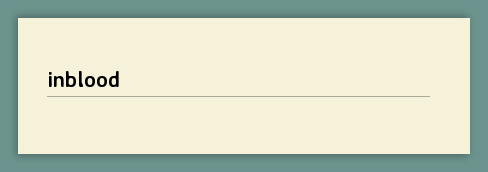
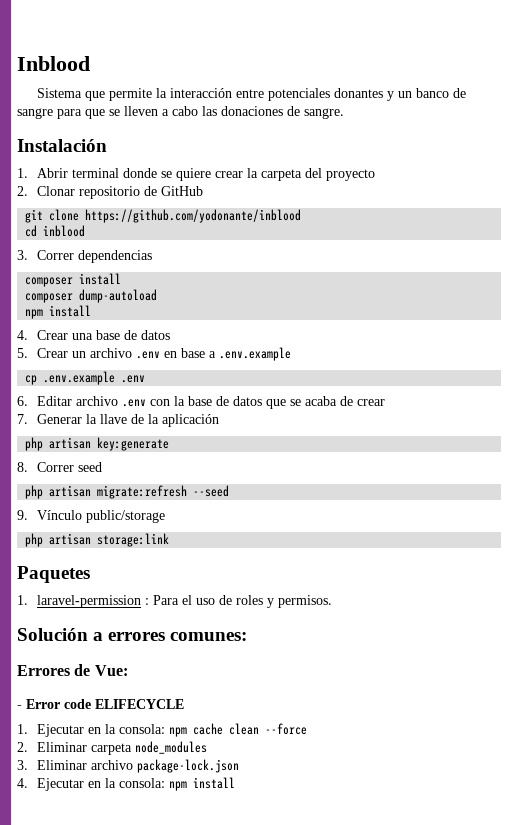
[47,71,120,87] inblood -> [17,56,90,71] [37,88,467,101] [17,106,344,119] [17,139,107,152] [17,168,376,181] [17,186,204,199] [25,209,302,223] [25,225,86,237] [17,250,153,263] [25,273,122,287] [25,289,158,303] [25,305,92,319] [17,330,171,340] [17,347,292,361] [25,371,146,385] [17,396,386,409] [17,414,220,427] [25,437,170,451] [17,462,103,472] [25,485,230,499] [17,510,166,523] [25,533,170,547] [17,566,90,583] [17,595,333,608] [17,628,248,641] [17,664,128,676] [17,699,184,709] [17,723,308,737] [17,741,208,755] [17,759,240,773] [17,777,236,791] Inblood // Sistema que permite la interacción entre potenciales donantes y un banco de sangre para que se lleven a cabo las donaciones de sangre. // Instalación // 1. Abrir terminal donde se quiere crear la carpeta del proyecto // 2. Clonar repositorio de GitHub // git clone https://github.com/yodonante/inblood // cd inblood // 3. Correr dependencias // composer install // composer dump-autoload // npm install // 4. Crear una base de datos // 5. Crear un archivo .env en base a .env.example // cp .env.example .env // 6. Editar archivo .env con la base de datos que se acaba de crear // 7. Generar la llave de la aplicación // php artisan key:generate // 8. Correr seed // php artisan migrate:refresh --seed // 9. Vínculo public/storage // php artisan storage:link // Paquetes // 1. laravel-permission : Para el uso de roles y permisos. // Solución a errores comunes: // Errores de Vue: // - Error code ELIFECYCLE // 1. Ejecutar en la consola: npm cache clean --force // 2. Eliminar carpeta node_modules // 3. Eliminar archivo package-lock.json // 4. Ejecutar en la consola: npm install

